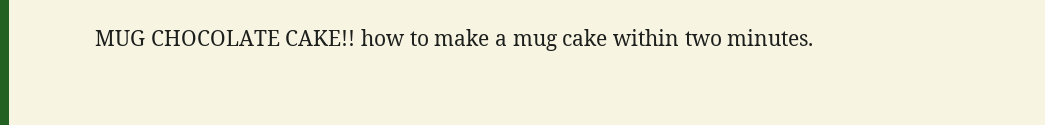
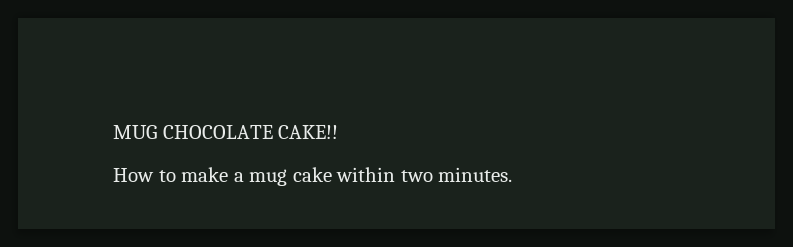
[361,29,406,46] how -> [113,168,154,182] // How

